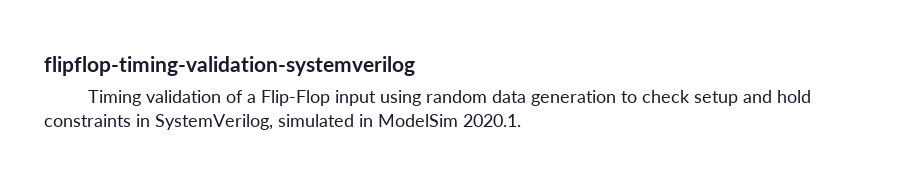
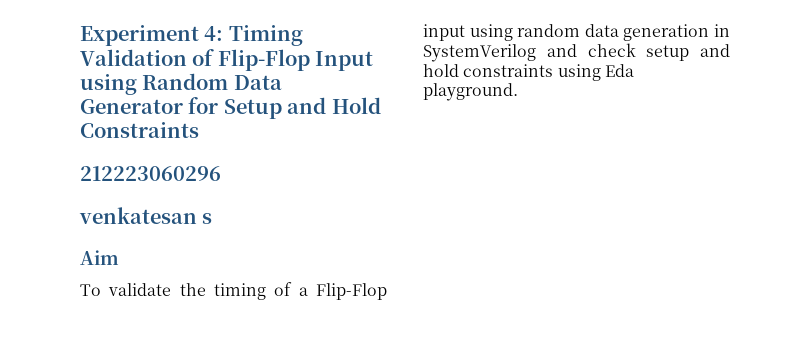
[44,56,415,76] [88,90,222,106] flipflop-timing-validation-systemverilog // Timing validation -> [80,25,303,46] [80,49,374,71] [80,73,282,95] [80,97,381,119] [80,122,199,138] [80,166,221,181] [79,207,213,224] [80,250,119,265] [80,283,266,300] Experiment 4: Timing Validation of Flip-Flop Input using Random Data Generator for Setup and Hold Constraints // 212223060296 // venkatesan s // Aim // To validate the timing
[621,91,638,103] to -> [714,24,730,37] [423,44,577,62] in SystemVerilog and
[136,114,521,130] in SystemVerilog, simulated in ModelSim 2020.1. -> [557,64,634,81] [423,83,518,101] using Eda playground.

